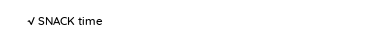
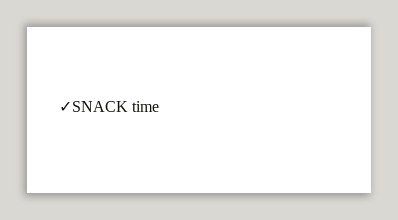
[27,16,76,25] √ SNACK -> [59,101,128,112] ✓SNACK

